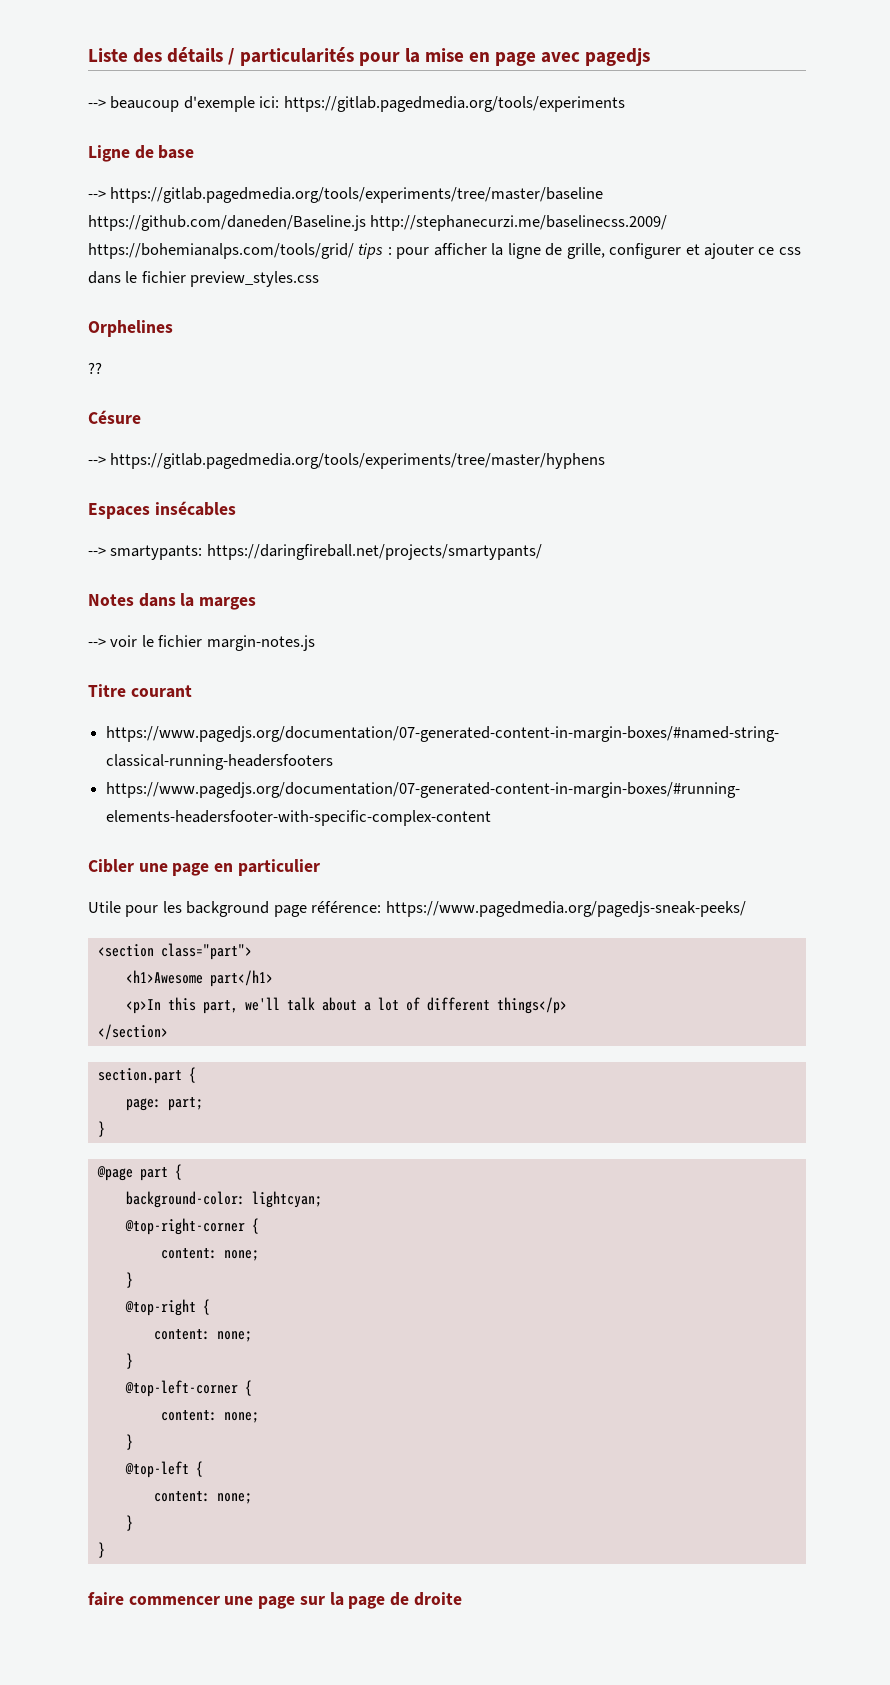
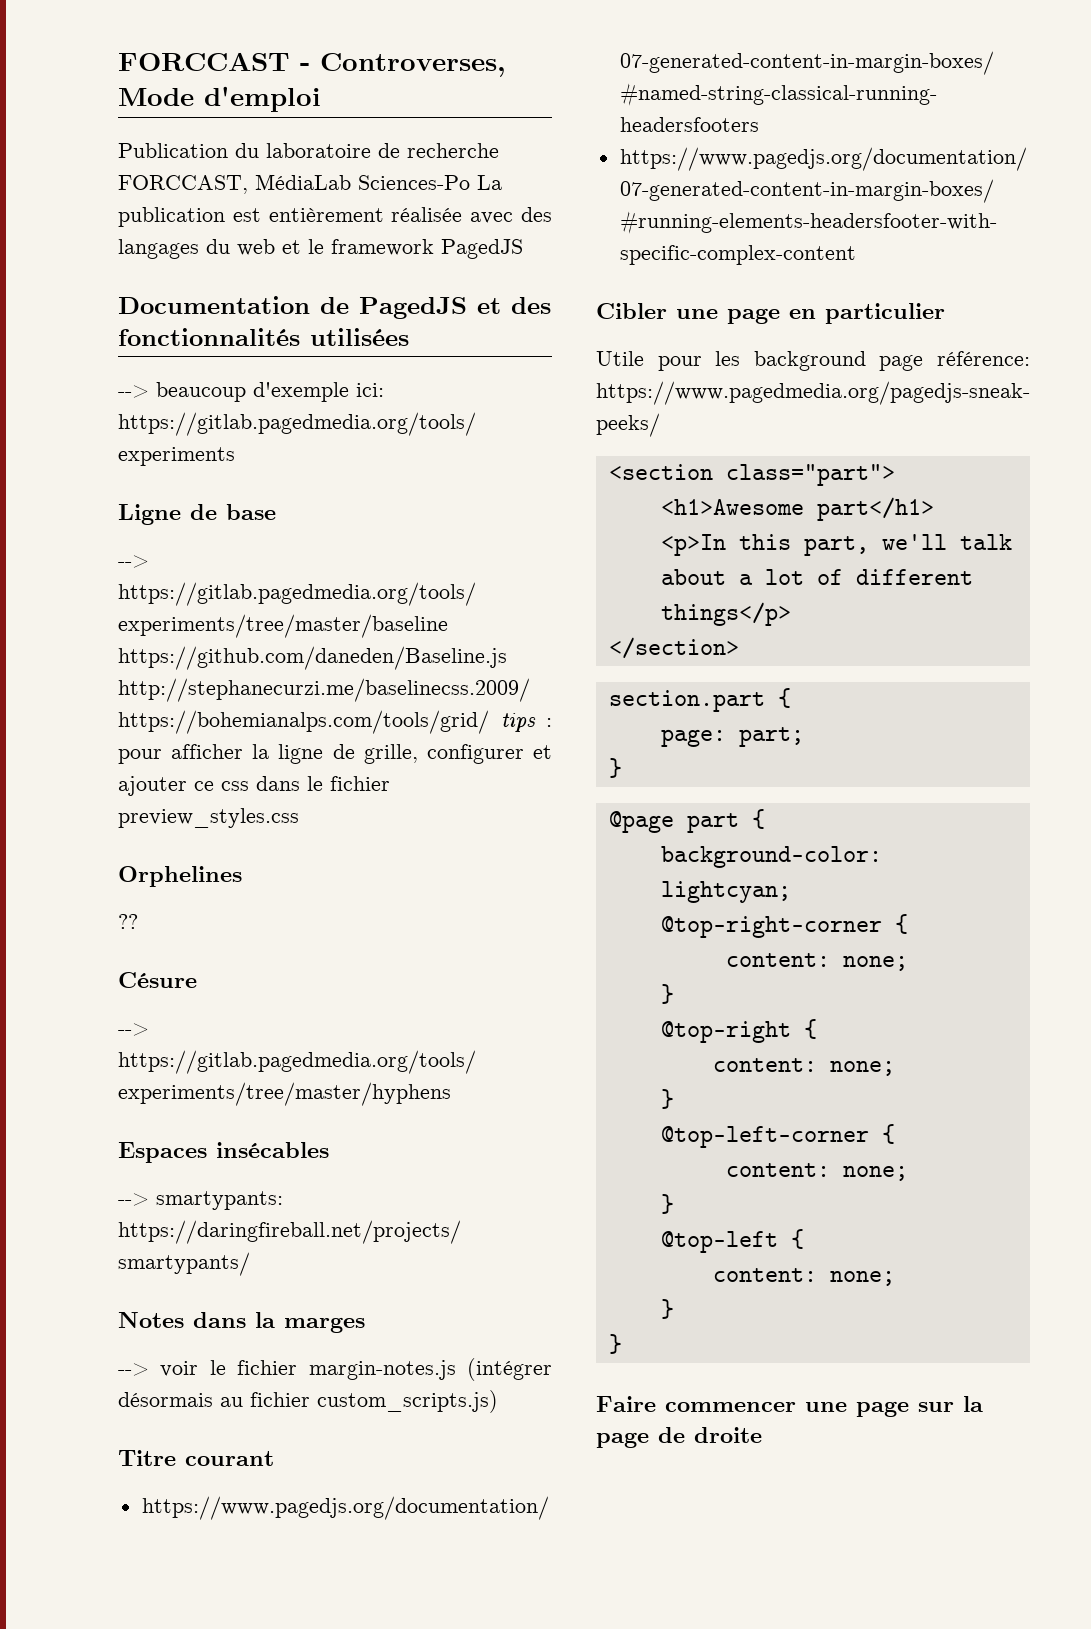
[88,47,651,66] Liste des détails / particularités pour la mise en page avec pagedjs -> [118,52,506,77] [118,86,321,112] [118,143,499,158] [118,174,502,194] [118,207,552,227] [118,239,523,259] [118,296,551,319] [118,328,409,346] FORCCAST - Controverses, Mode d'emploi // Publication du laboratoire de recherche FORCCAST, MédiaLab Sciences-Po La publication est entièrement réalisée avec des langages du web et le framework PagedJS // Documentation de PagedJS et des fonctionnalités utilisées
(315, 643) none -> [467,1358,552,1381] [118,1390,498,1413] (intégrer désormais au fichier custom_scripts.js)
[88,1592,124,1606] faire -> [596,1396,656,1412] Faire

